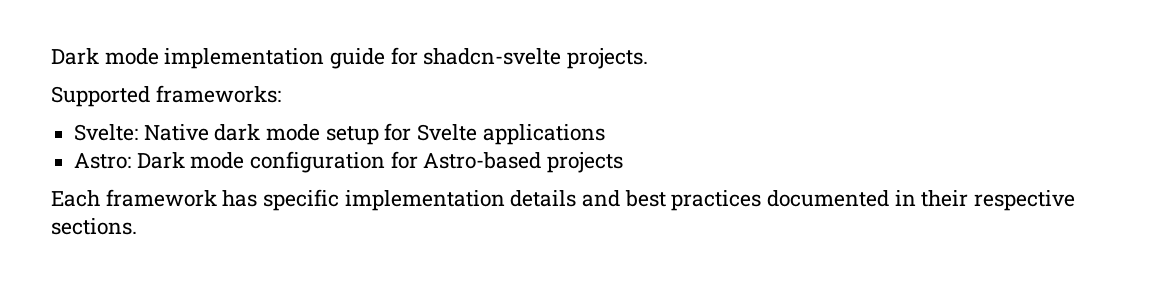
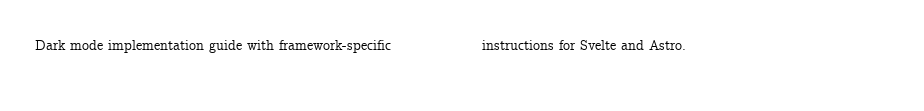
[390,47,649,69] [51,85,281,107] [74,123,605,145] [74,151,624,173] [51,189,1076,211] [51,218,137,235] for shadcn-svelte projects. // Supported frameworks: // Svelte: Native dark mode setup for Svelte applications // Astro: Dark mode configuration for Astro-based projects // Each framework has specific implementation details and best practices documented in their respective sections. -> [247,40,686,53] with framework-specific instructions for Svelte and Astro.

